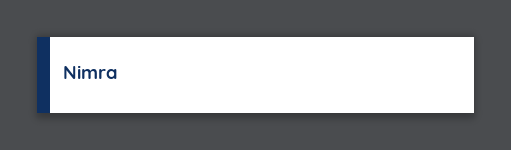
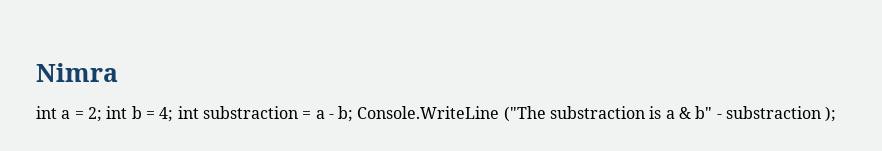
(118, 72) none -> [36,106,837,122] // int a = 2; int b = 4; int substraction = a - b; Console.WriteLine ("The substraction is a & b" - substraction );

